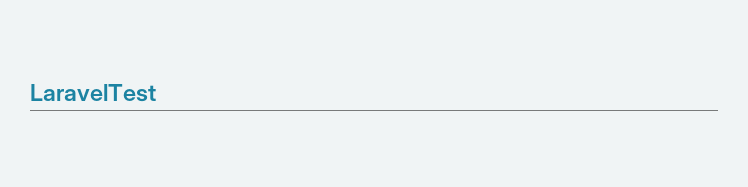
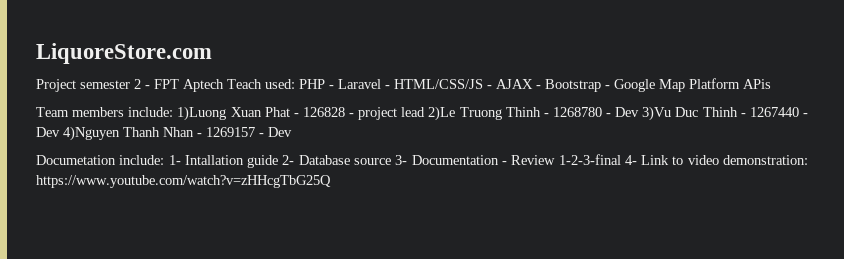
[30,84,156,102] LaravelTest -> [36,43,212,64] [36,78,771,92] [36,106,809,121] [36,126,292,141] [36,154,808,168] [36,175,331,188] LiquoreStore.com // Project semester 2 - FPT Aptech Teach used: PHP - Laravel - HTML/CSS/JS - AJAX - Bootstrap - Google Map Platform APis // Team members include: 1)Luong Xuan Phat - 126828 - project lead 2)Le Truong Thinh - 1268780 - Dev 3)Vu Duc Thinh - 1267440 - Dev 4)Nguyen Thanh Nhan - 1269157 - Dev // Documetation include: 1- Intallation guide 2- Database source 3- Documentation - Review 1-2-3-final 4- Link to video demonstration: https://www.youtube.com/watch?v=zHHcgTbG25Q

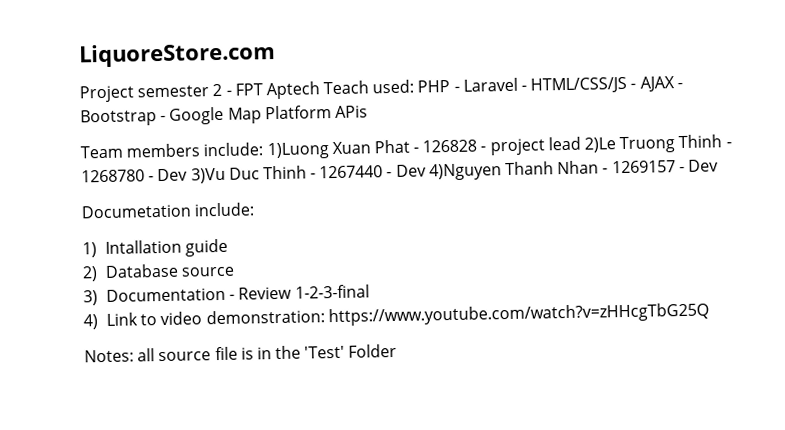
[168,155,181,165] 1- -> [82,242,97,258] // 1)
[282,155,295,165] 2- -> [82,266,98,282] // 2)
[395,155,408,165] 3- -> [83,290,98,306] // 3)
[624,155,637,165] 4- -> [83,314,98,330] // 4)
(331, 181) none -> [84,343,398,363] // Notes: all source file is in the 'Test' Folder

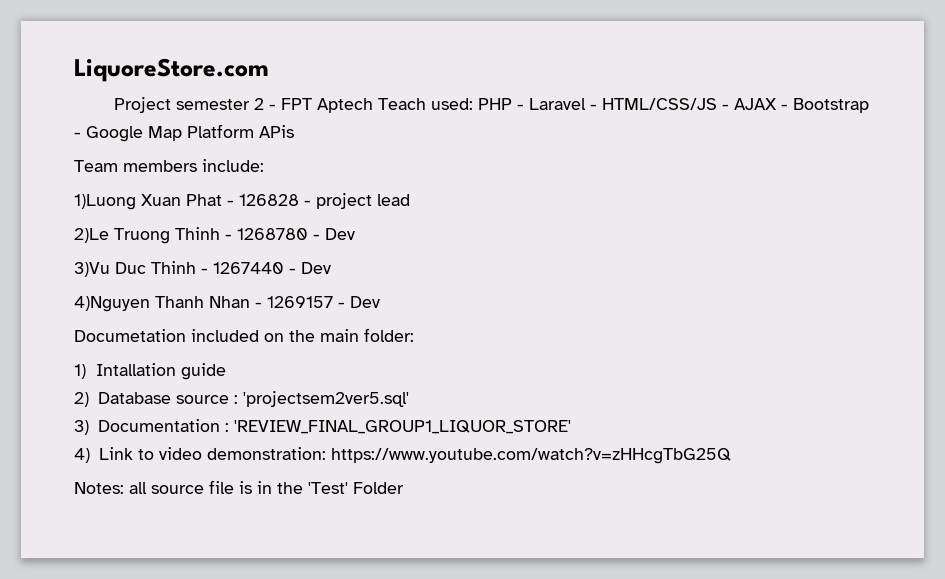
(264, 149) none -> (264, 165) //
(581, 143) none -> (410, 200) //
(189, 175) none -> (355, 234) //
(427, 170) none -> (331, 268) //
[194,202,255,217] include: -> [191,328,414,342] included on the main folder:
(236, 271) none -> [233,391,409,407] : 'projectsem2ver5.sql'
[229,284,370,300] - Review 1-2-3-final -> [224,420,571,434] : 'REVIEW_FINAL_GROUP1_LIQUOR_STORE'

